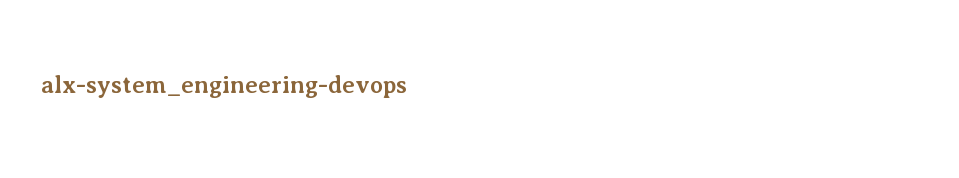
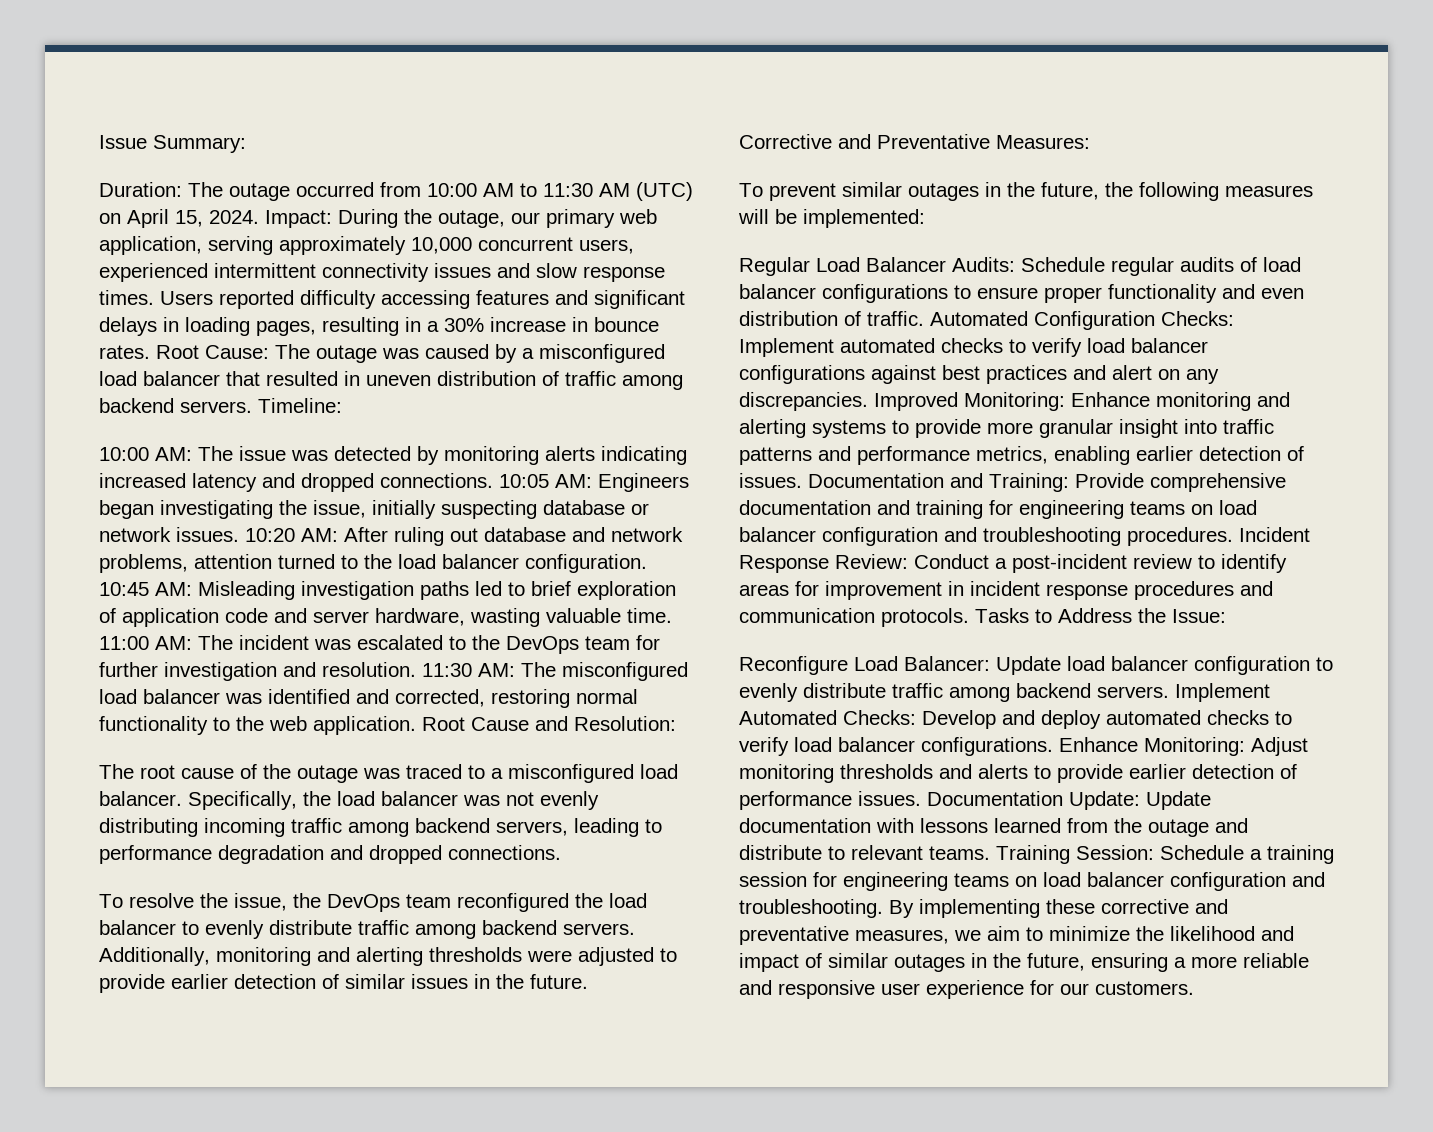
[41,75,407,98] alx-system_engineering-devops -> [99,135,246,153] [99,182,693,201] [99,209,657,228] [99,236,634,255] [99,263,665,282] [99,290,685,309] [99,317,659,336] [99,344,665,363] [99,371,683,390] [99,398,342,413] [99,446,687,465] [99,473,689,492] [99,500,649,519] [99,527,683,546] [99,554,647,573] [99,581,676,600] [99,608,672,627] [99,635,660,654] [99,662,688,681] [99,689,638,708] [99,716,676,735] [99,764,678,783] [99,791,599,810] [99,818,662,837] [99,845,561,864] [99,893,647,912] [99,920,635,939] [99,947,677,966] [99,974,588,993] [739,134,1090,149] [739,182,1313,201] [738,209,925,228] [739,257,1301,276] [739,284,1304,303] [739,311,1234,330] [739,338,1208,357] [739,365,1219,384] [739,392,1290,411] [739,419,1274,438] [739,446,1304,465] [739,473,1286,492] [739,500,1257,519] [739,527,1310,546] [739,554,1287,573] [739,581,1273,600] [739,608,1226,627] [739,656,1333,675] [739,683,1270,702] [739,710,1292,729] [739,737,1308,756] [739,764,1297,783] [739,791,1211,810] [739,818,1248,837] [739,845,1334,864] [739,872,1325,891] [739,899,1228,918] [739,926,1294,945] [739,953,1309,972] [739,980,1194,999] Issue Summary: // Duration: The outage occurred from 10:00 AM to 11:30 AM (UTC) on April 15, 2024. Impact: During the outage, our primary web application, serving approximately 10,000 concurrent users, experienced intermittent connectivity issues and slow response times. Users reported difficulty accessing features and significant delays in loading pages, resulting in a 30% increase in bounce rates. Root Cause: The outage was caused by a misconfigured load balancer that resulted in uneven distribution of traffic among backend servers. Timeline: // 10:00 AM: The issue was detected by monitoring alerts indicating increased latency and dropped connections. 10:05 AM: Engineers began investigating the issue, initially suspecting database or network issues. 10:20 AM: After ruling out database and network problems, attention turned to the load balancer configuration. 10:45 AM: Misleading investigation paths led to brief exploration of application code and server hardware, wasting valuable time. 11:00 AM: The incident was escalated to the DevOps team for further investigation and resolution. 11:30 AM: The misconfigured load balancer was identified and corrected, restoring normal functionality to the web application. Root Cause and Resolution: // The root cause of the outage was traced to a misconfigured load balancer. Specifically, the load balancer was not evenly distributing incoming traffic among backend servers, leading to performance degradation and dropped connections. // To resolve the issue, the DevOps team reconfigured the load balancer to evenly distribute traffic among backend servers. Additionally, monitoring and alerting thresholds were adjusted to provide earlier detection of similar issues in the future. // Corrective and Preventative Measures: // To prevent similar outages in the future, the following measures will be implemented: // Regular Load Balancer Audits: Schedule regular audits of load balancer configurations to ensure proper functionality and even distribution of traffic. Automated Configuration Checks: Implement automated checks to verify load balancer configurations against best practices and alert on any discrepancies. Improved Monitoring: Enhance monitoring and alerting systems to provide more granular insight into traffic patterns and performance metrics, enabling earlier detection of issues. Documentation and Training: Provide comprehensive documentation and training for engineering teams on load balancer configuration and troubleshooting procedures. Incident Response Review: Conduct a post-incident review to identify areas for improvement in incident response procedures and communication protocols. Tasks to Address the Issue: // Reconfigure Load Balancer: Update load balancer configuration to evenly distribute traffic among backend servers. Implement Automated Checks: Develop and deploy automated checks to verify load balancer configurations. Enhance Monitoring: Adjust monitoring thresholds and alerts to provide earlier detection of performance issues. Documentation Update: Update documentation with lessons learned from the outage and distribute to relevant teams. Training Session: Schedule a training session for engineering teams on load balancer configuration and troubleshooting. By implementing these corrective and preventative measures, we aim to minimize the likelihood and impact of similar outages in the future, ensuring a more reliable and responsive user experience for our customers.

